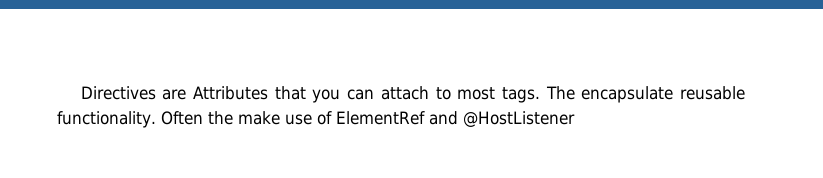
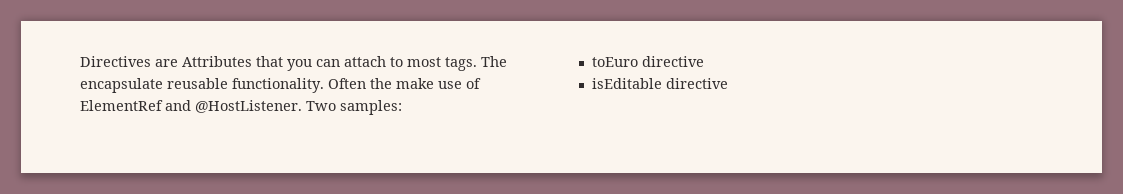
[462,111,575,127] @HostListener -> [195,100,402,115] [591,56,704,67] [591,78,728,89] @HostListener. Two samples: // toEuro directive // isEditable directive

